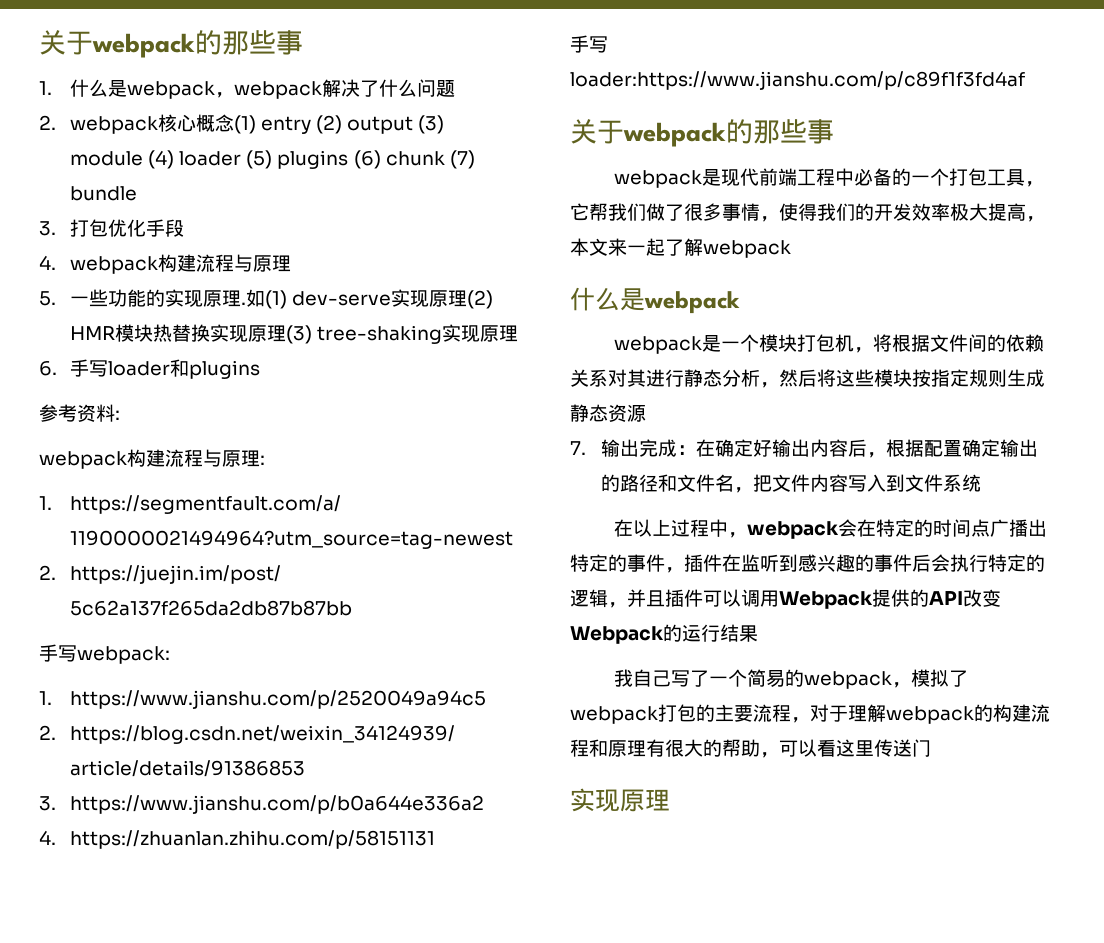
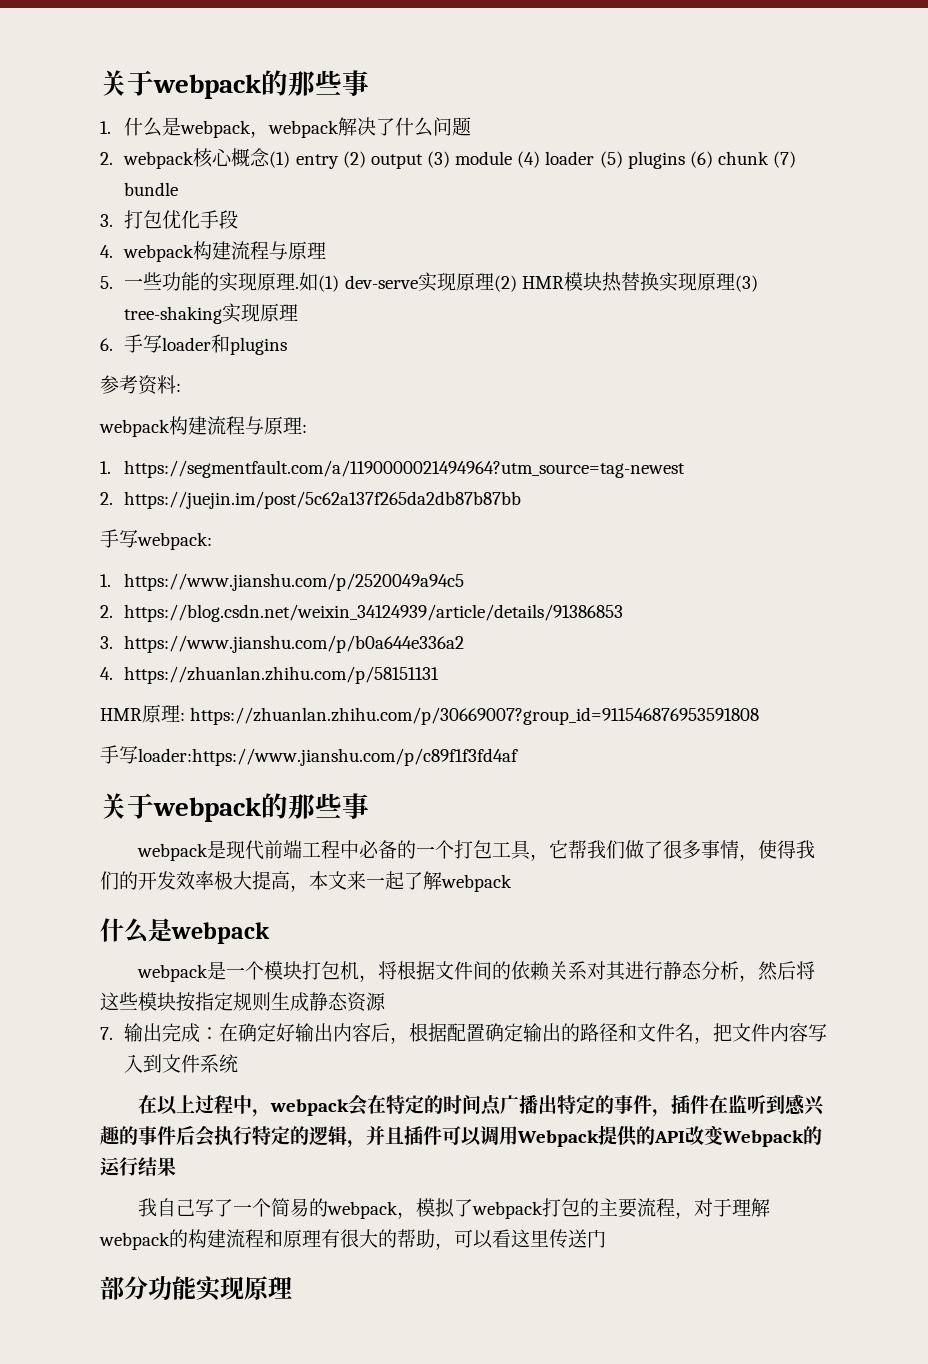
(435, 839) none -> [100,704,760,725] // HMR原理: https://zhuanlan.zhihu.com/p/30669007?group_id=911546876953591808
(931, 748) none -> [100,1276,196,1300] 部分功能

